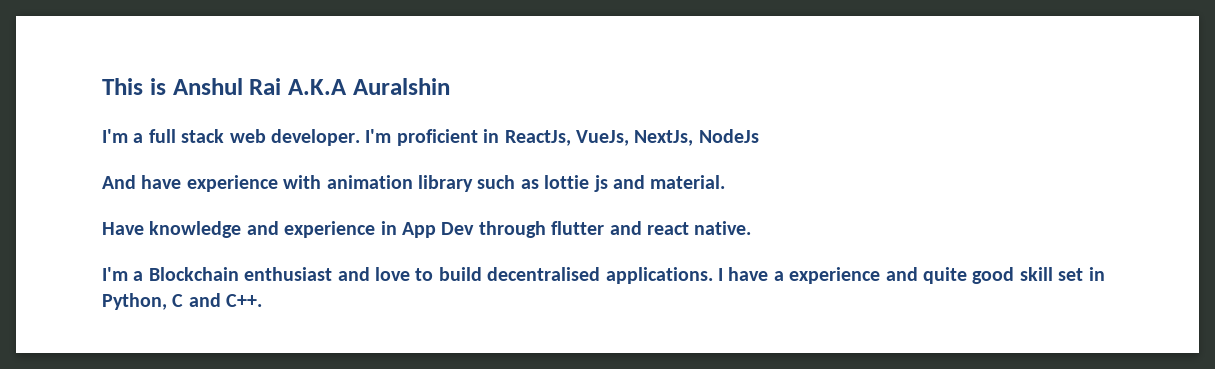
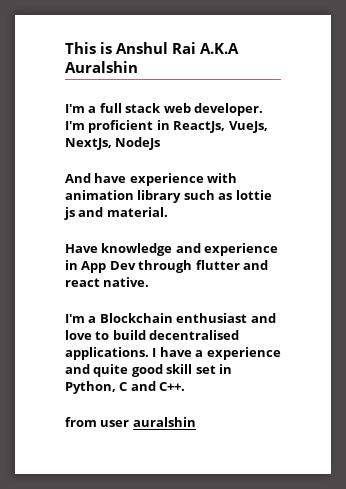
(263, 300) none -> [65,417,196,427] // from user auralshin

